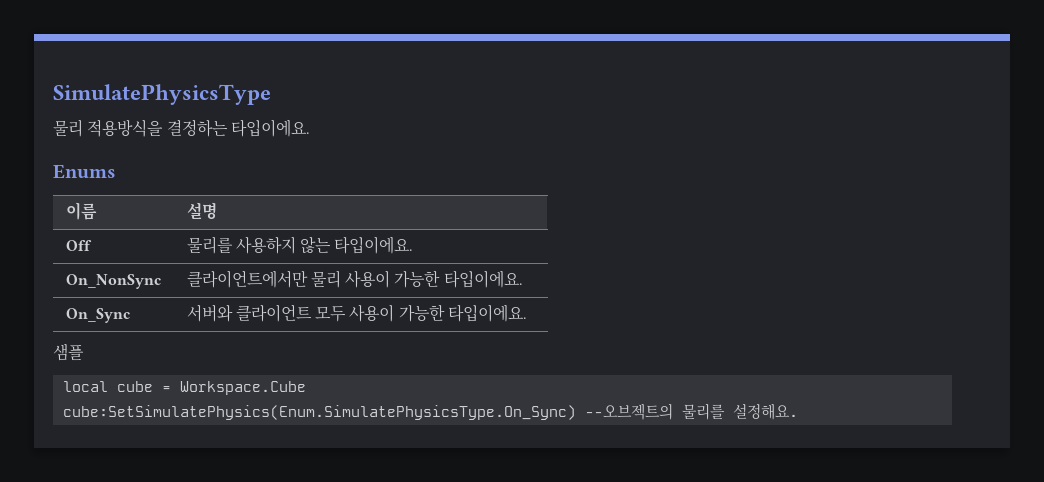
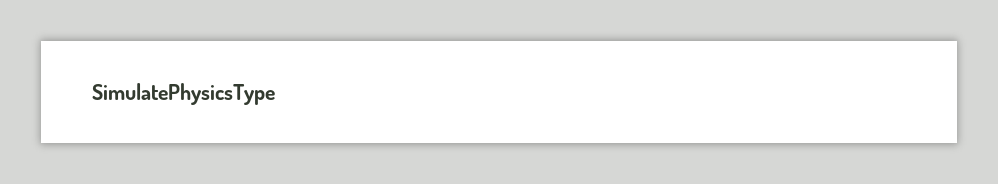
[53,119,310,137] [53,164,116,179] [65,202,97,220] [186,202,217,219] [65,240,92,251] [186,236,414,254] [65,274,161,289] [186,270,523,288] [65,308,130,323] [186,304,528,322] [53,343,84,361] [62,381,306,395] [62,403,798,420] // 물리 적용방식을 결정하는 타입이에요. // Enums // 이름 | 설명 // Off | 물리를 사용하지 않는 타입이에요. // On_NonSync | 클라이언트에서만 물리 사용이 가능한 타입이에요. // On_Sync | 서버와 클라이언트 모두 사용이 가능한 타입이에요. // 샘플 // local cube = Workspace.Cube // cube:SetSimulatePhysics(Enum.SimulatePhysicsType.On_Sync) --오브젝트의 물리를 설정해요. -> (275, 94) none

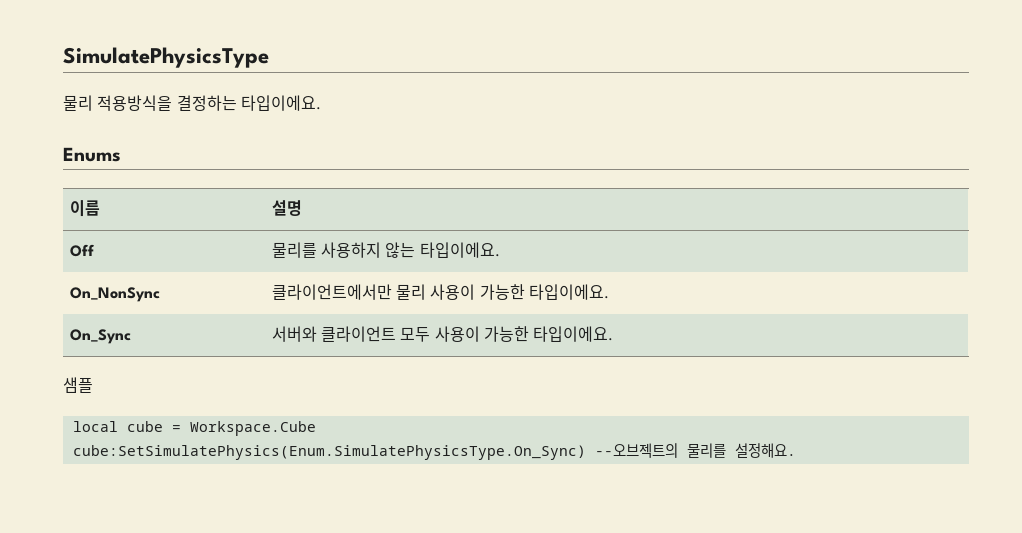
(275, 94) none -> [63,95,321,111] [63,147,121,162] [69,200,100,217] [271,200,302,216] [69,244,94,257] [271,242,500,258] [69,287,160,302] [271,284,610,300] [69,329,131,344] [271,326,614,342] [63,377,93,393] [72,421,316,436] [72,443,796,460] // 물리 적용방식을 결정하는 타입이에요. // Enums // 이름 | 설명 // Off | 물리를 사용하지 않는 타입이에요. // On_NonSync | 클라이언트에서만 물리 사용이 가능한 타입이에요. // On_Sync | 서버와 클라이언트 모두 사용이 가능한 타입이에요. // 샘플 // local cube = Workspace.Cube // cube:SetSimulatePhysics(Enum.SimulatePhysicsType.On_Sync) --오브젝트의 물리를 설정해요.

